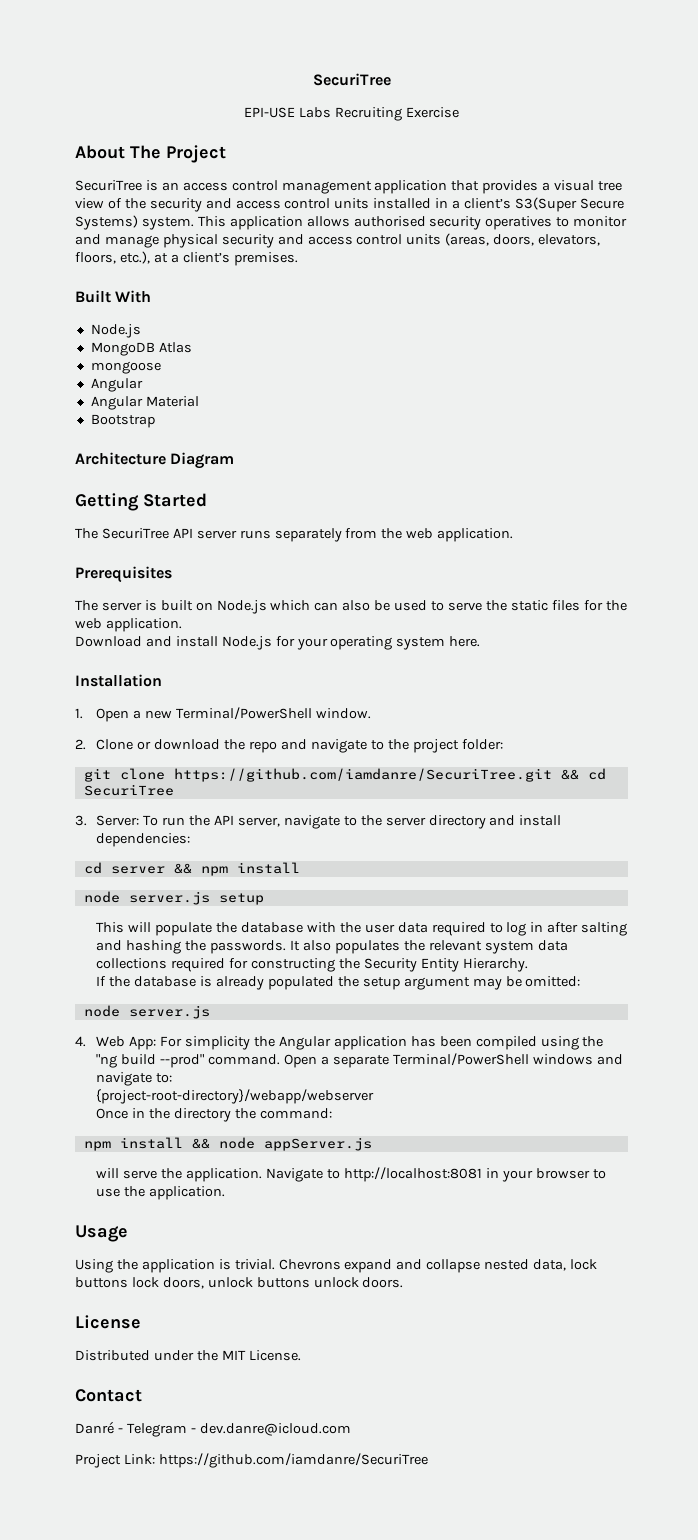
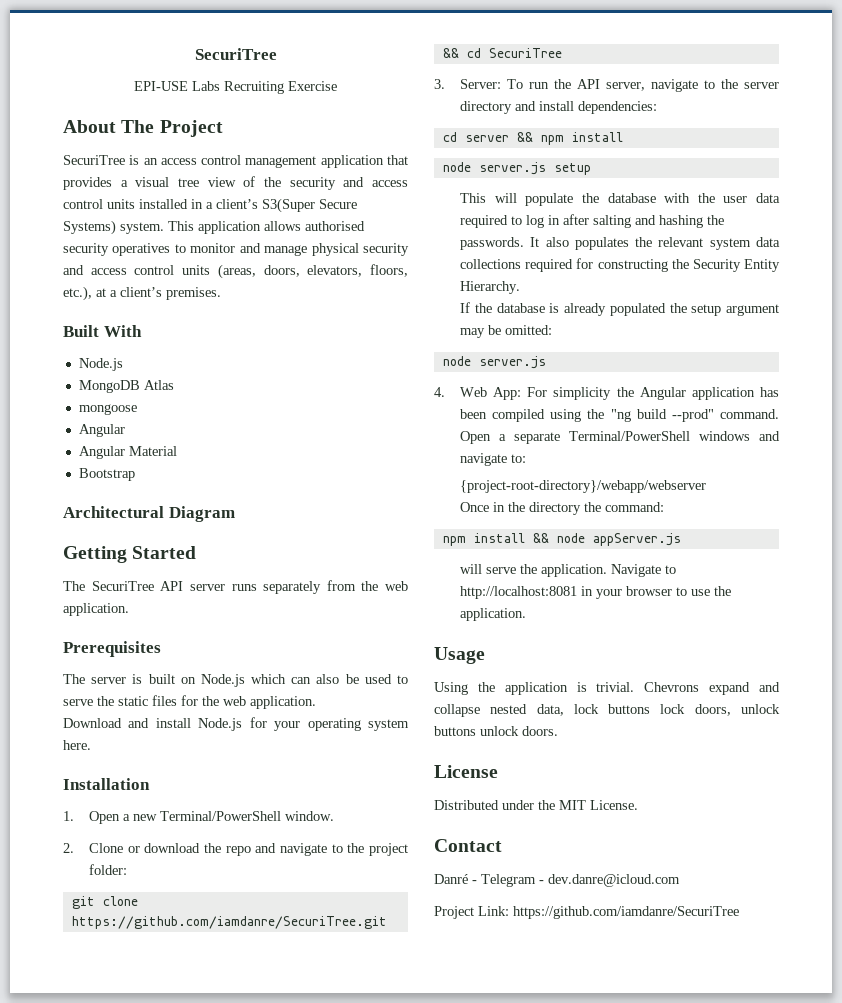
[75,452,166,465] Architecture -> [63,506,164,518] Architectural

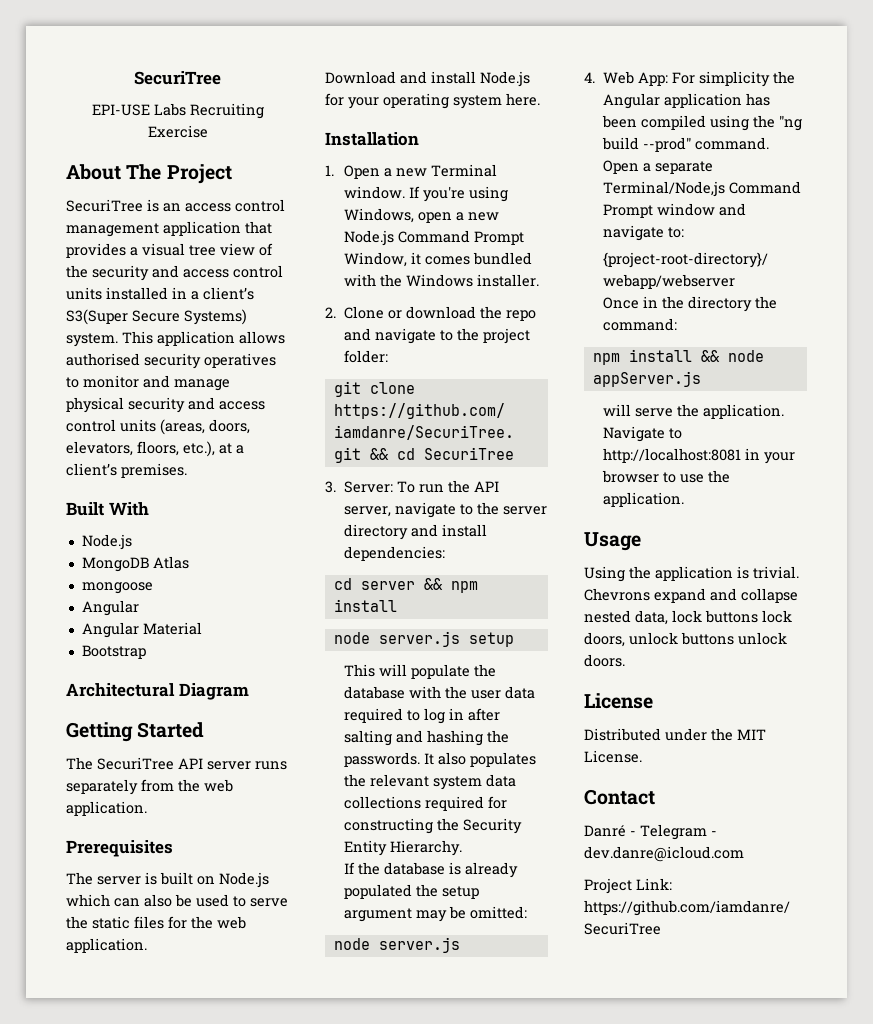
[160,811,282,821] Terminal/PowerShell -> [430,164,497,177] Terminal
(335, 816) none -> [408,186,508,202] [343,208,499,223] [343,230,524,246] [343,252,532,267] [343,274,539,287] If you're using Windows, open a new Node.js Command Prompt Window, it comes bundled with the Windows installer.
[569,431,751,441] Terminal/PowerShell windows -> [602,181,801,197] [602,203,715,218] Terminal/Node,js Command Prompt window

